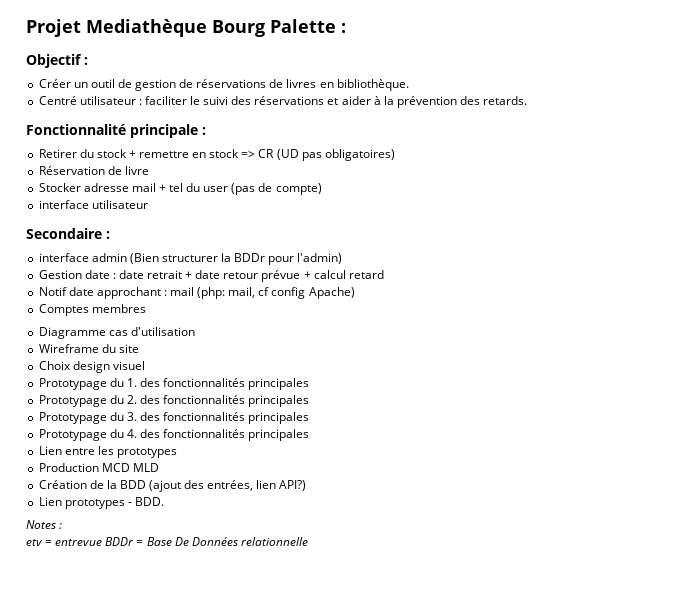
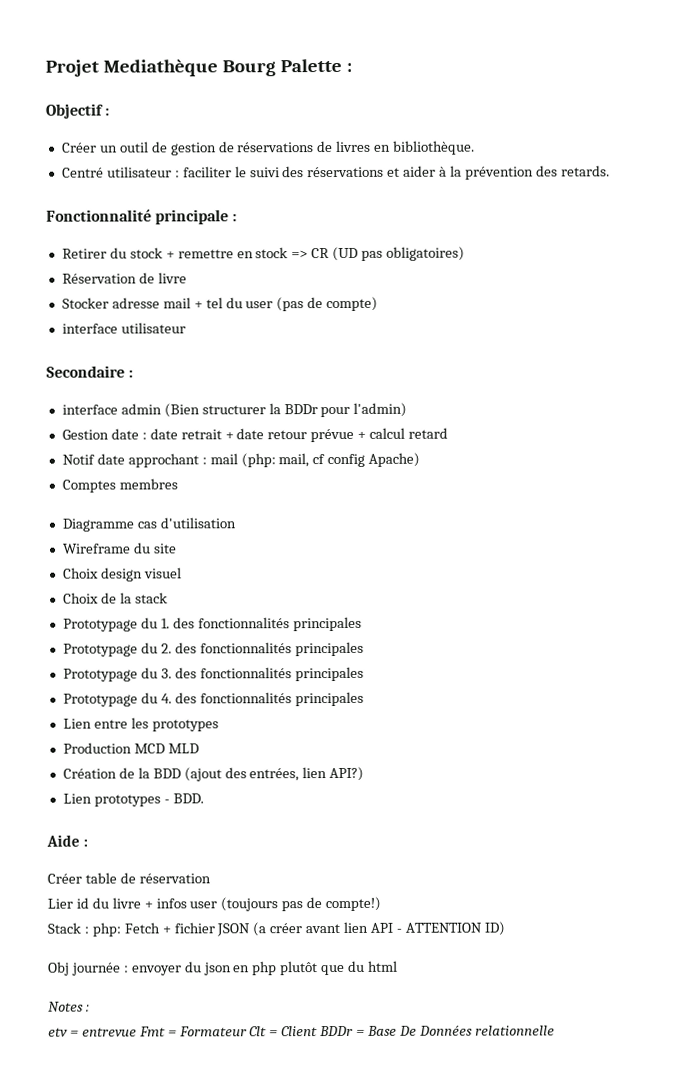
(145, 365) none -> [62,592,168,604] // Choix de la stack
(164, 501) none -> [46,834,88,847] [47,872,211,884] [47,896,382,912] [47,921,505,937] [48,960,399,976] // Aide : // Créer table de réservation // Lier id du livre + infos user (toujours pas de compte!) // Stack : php: Fetch + fichier JSON (a créer avant lien API - ATTENTION ID) // Obj journée : envoyer du json en php plutôt que du html
(103, 542) none -> [138,1026,319,1037] Fmt = Formateur Clt = Client

